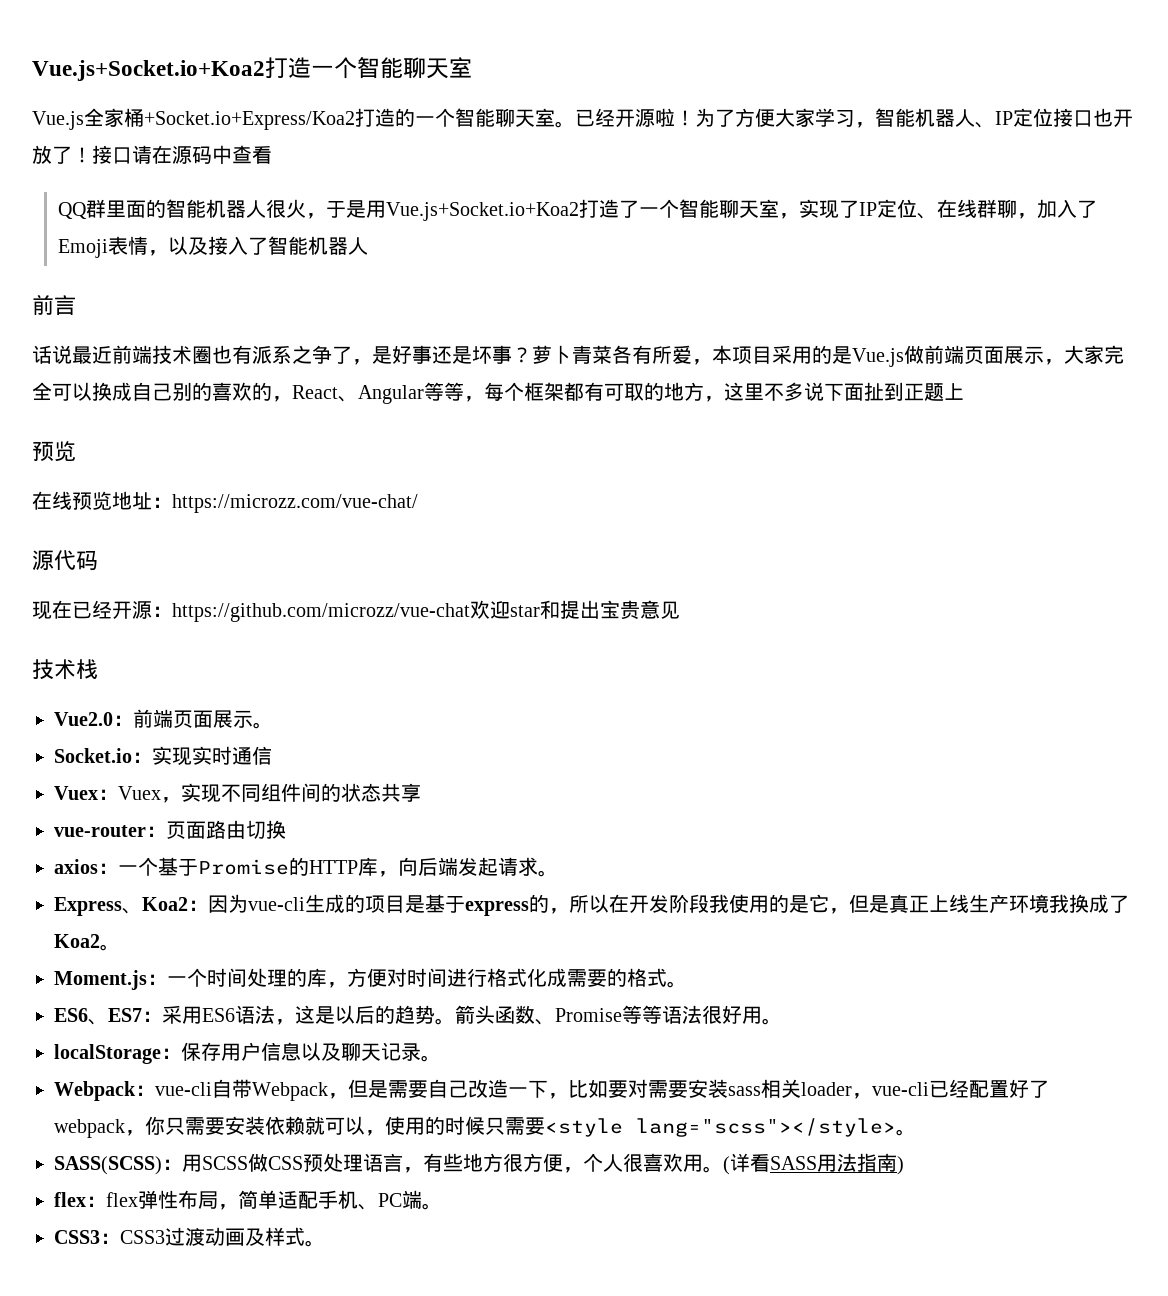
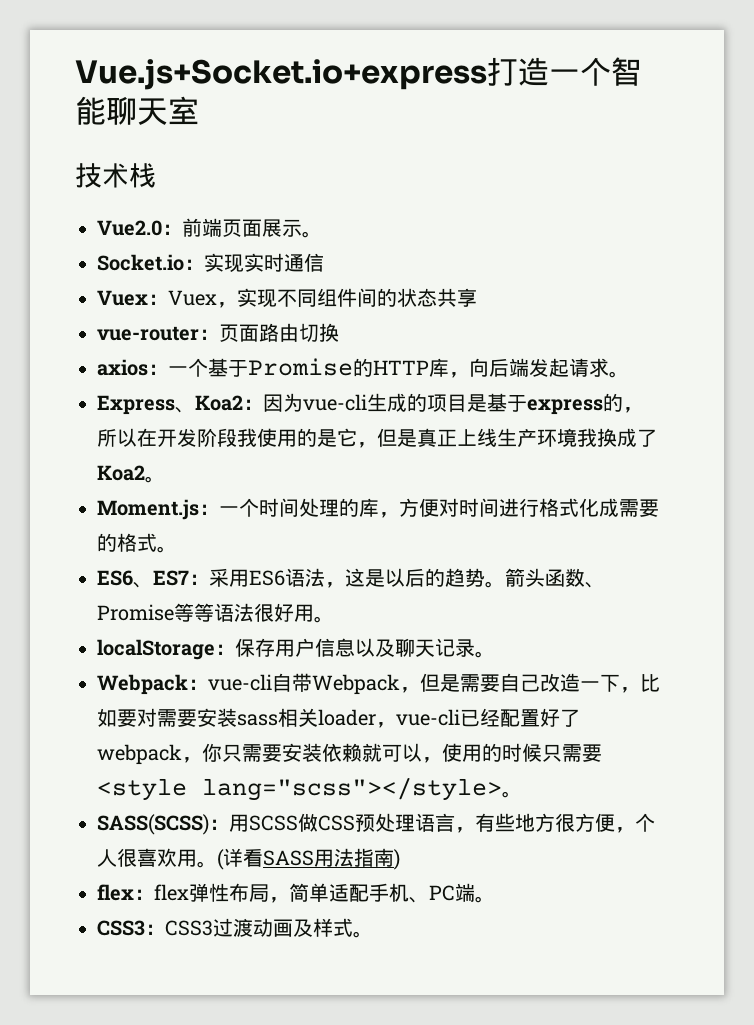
[32,60,265,81] Vue.js+Socket.io+Koa2 -> [75,59,487,90] Vue.js+Socket.io+express
[32,108,1133,130] [32,145,272,164] [57,199,1097,221] [57,236,368,258] [32,294,76,315] [32,345,1124,367] [32,382,964,404] [32,441,76,461] [32,491,418,513] [32,550,98,571] [32,600,680,622] // Vue.js全家桶+Socket.io+Express/Koa2打造的一个智能聊天室。已经开源啦！为了方便大家学习，智能机器人、IP定位接口也开放了！接口请在源码中查看 // QQ群里面的智能机器人很火，于是用Vue.js+Socket.io+Koa2打造了一个智能聊天室，实现了IP定位、在线群聊，加入了Emoji表情，以及接入了智能机器人 // 前言 // 话说最近前端技术圈也有派系之争了，是好事还是坏事？萝卜青菜各有所爱，本项目采用的是Vue.js做前端页面展示，大家完全可以换成自己别的喜欢的，React、Angular等等，每个框架都有可取的地方，这里不多说下面扯到正题上 // 预览 // 在线预览地址：https://microzz.com/vue-chat/ // 源代码 // 现在已经开源：https://github.com/microzz/vue-chat欢迎star和提出宝贵意见 -> (199, 110) none

